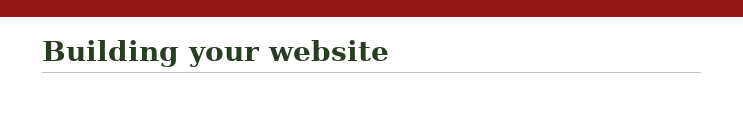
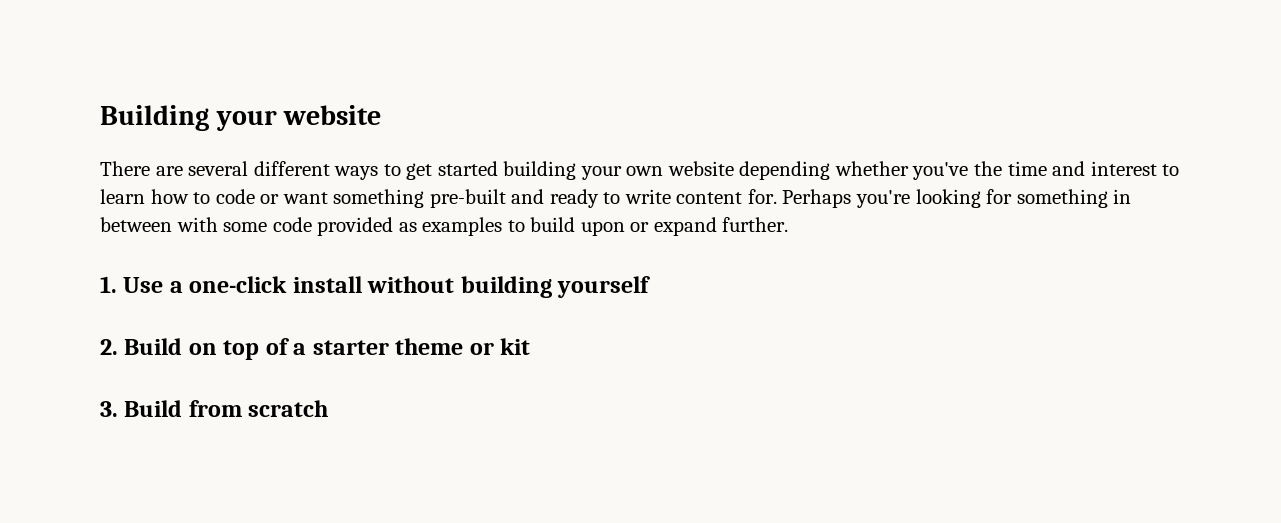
(389, 50) none -> [100,161,1180,180] [100,189,1132,208] [100,217,789,236] [100,276,651,298] [100,338,531,360] [100,400,329,417] // There are several different ways to get started building your own website depending whether you've the time and interest to learn how to code or want something pre-built and ready to write content for. Perhaps you're looking for something in between with some code provided as examples to build upon or expand further. // 1. Use a one-click install without building yourself // 2. Build on top of a starter theme or kit // 3. Build from scratch

